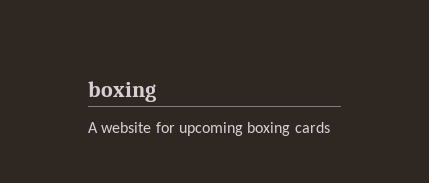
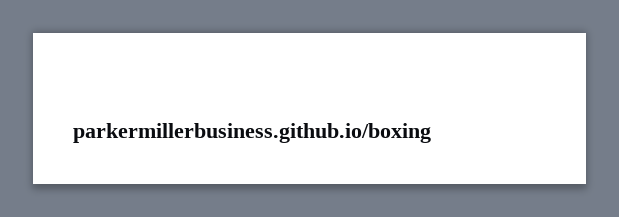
[88,81,156,102] [88,122,330,136] boxing // A website for upcoming boxing cards -> [73,123,431,143] parkermillerbusiness.github.io/boxing

